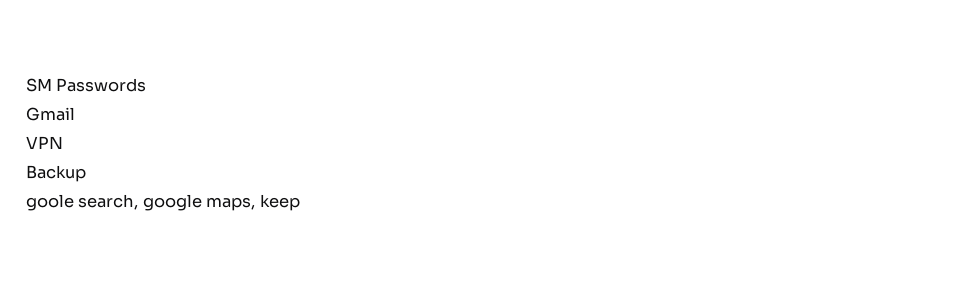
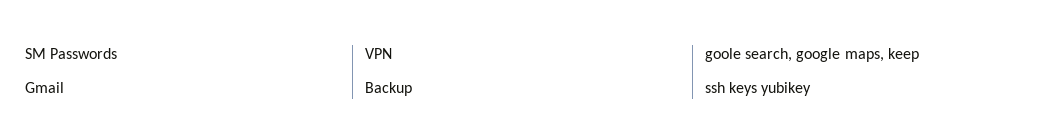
(300, 202) none -> [705,82,812,96] // ssh keys yubikey

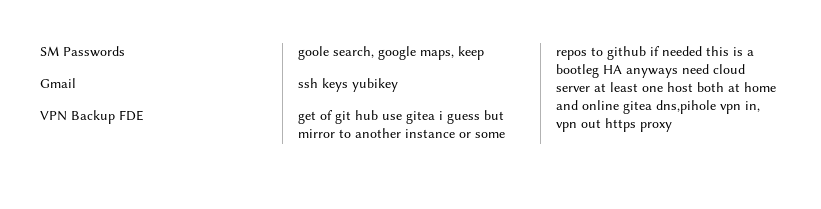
(392, 53) // -> (67, 116) none
(412, 89) none -> [119,110,144,121] FDE
(812, 89) none -> [298,110,504,124] [298,128,505,138] [556,46,754,60] [556,64,745,78] [556,82,776,92] [556,100,760,114] [556,118,672,132] // get of git hub use gitea i guess but mirror to another instance or some repos to github if needed this is a bootleg HA anyways need cloud server at least one host both at home and online gitea dns,pihole vpn in, vpn out https proxy

